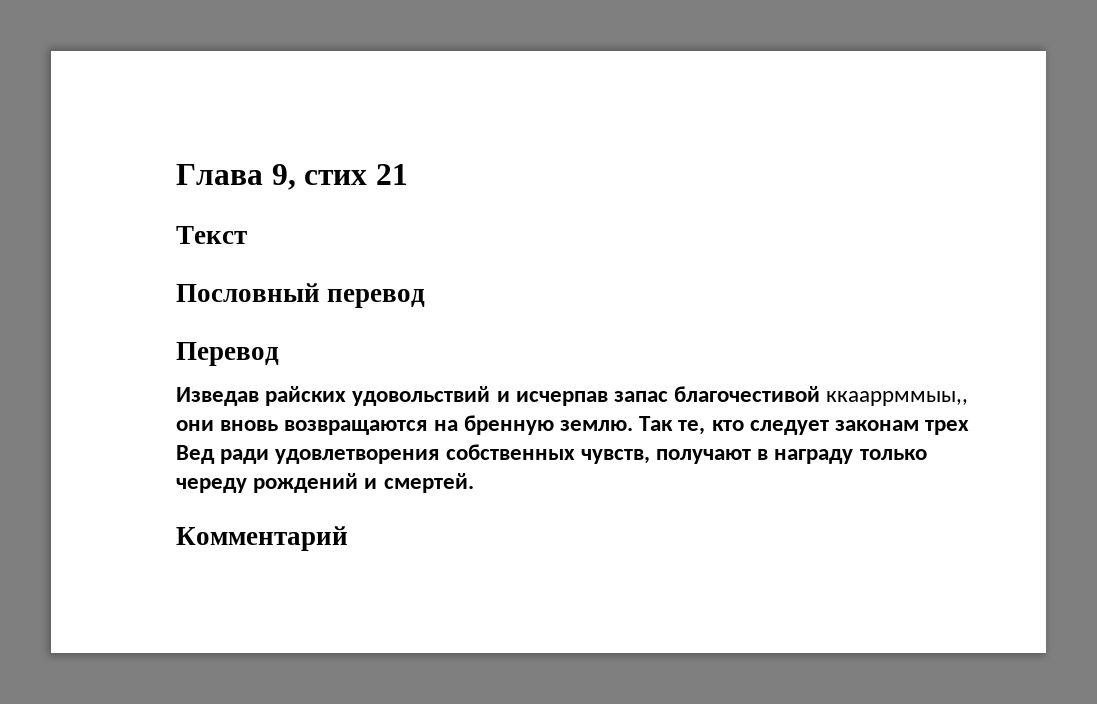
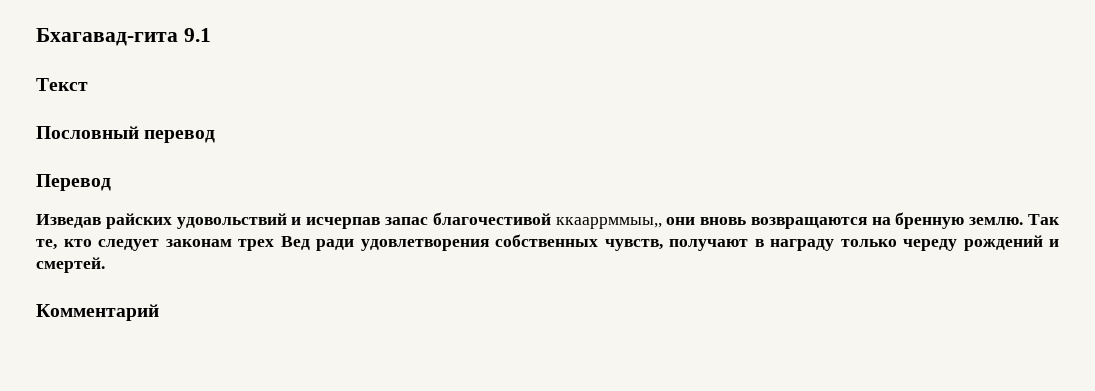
[176,164,408,190] Глава 9, стих 21 -> [36,28,211,46] Бхагавад-гита 9.1

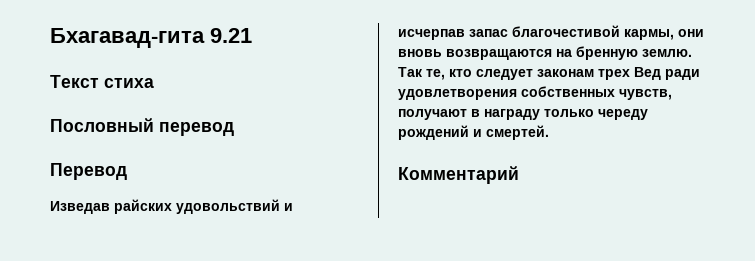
[183,28,211,42] 9.1 -> [210,28,252,43] 9.21
(88, 84) none -> [104,78,154,88] стиха
[555,217,662,229] ккааррммыы,, -> [624,29,674,40] кармы,

